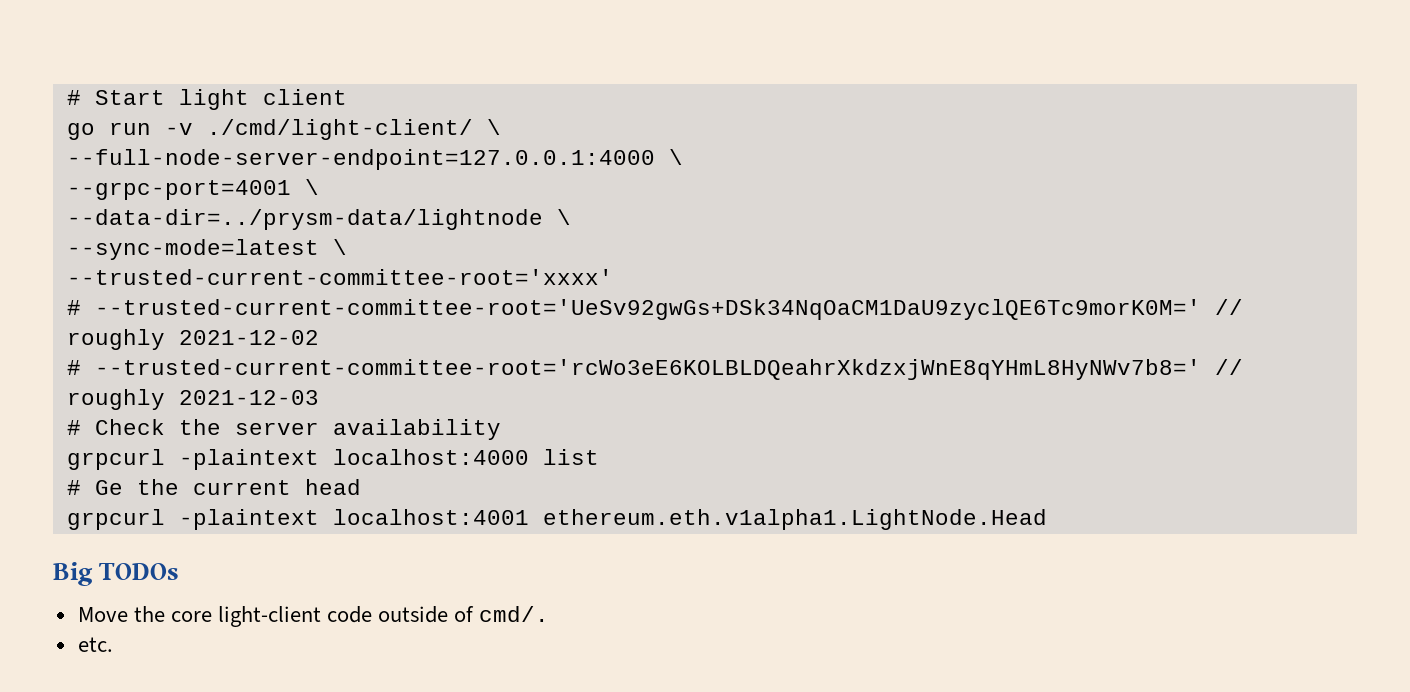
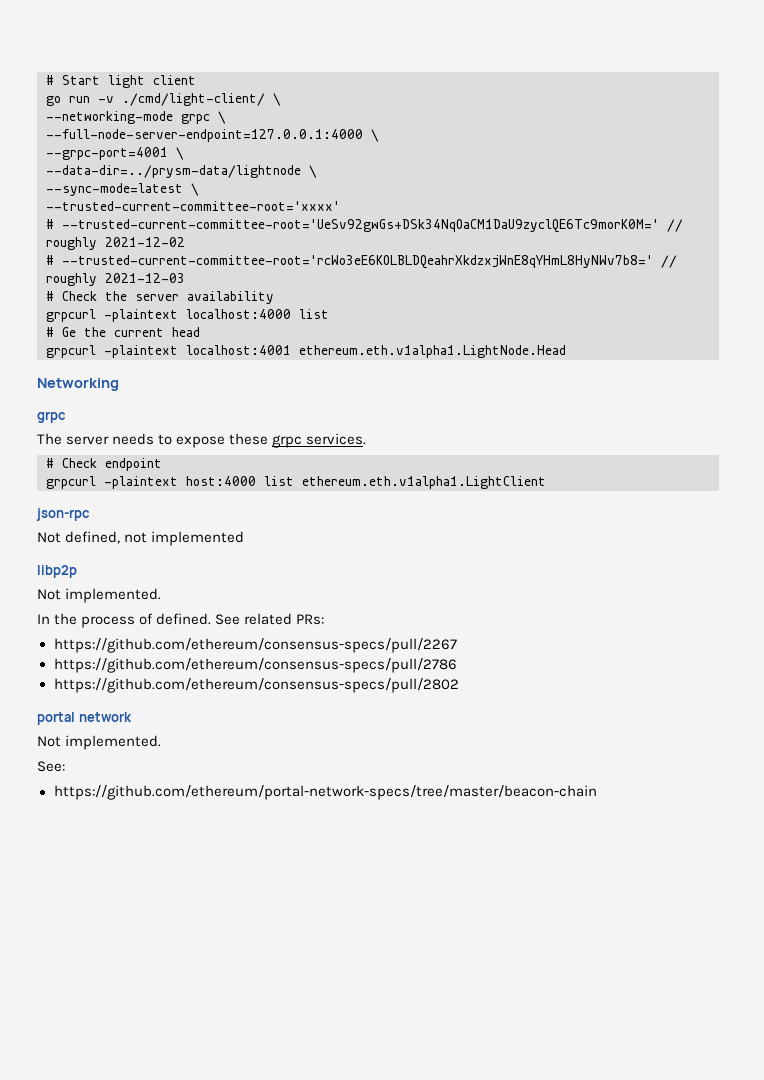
(501, 127) none -> [46,111,226,124] // --networking-mode grpc \
[53,562,180,586] [77,606,550,627] [77,637,113,652] Big TODOs // Move the core light-client code outside of cmd/. // etc. -> [37,378,119,391] [37,411,66,423] [37,433,367,448] [46,458,162,471] [46,476,546,489] [36,508,90,521] [37,531,245,546] [37,565,77,578] [37,588,162,603] [37,613,325,628] [53,638,457,653] [53,658,457,673] [53,678,459,693] [37,712,132,725] [37,735,162,750] [37,761,65,772] [53,785,597,800] Networking // grpc // The server needs to expose these grpc services. // # Check endpoint // grpcurl -plaintext host:4000 list ethereum.eth.v1alpha1.LightClient // json-rpc // Not defined, not implemented // libp2p // Not implemented. // In the process of defined. See related PRs: // https://github.com/ethereum/consensus-specs/pull/2267 // https://github.com/ethereum/consensus-specs/pull/2786 // https://github.com/ethereum/consensus-specs/pull/2802 // portal network // Not implemented. // See: // https://github.com/ethereum/portal-network-specs/tree/master/beacon-chain

